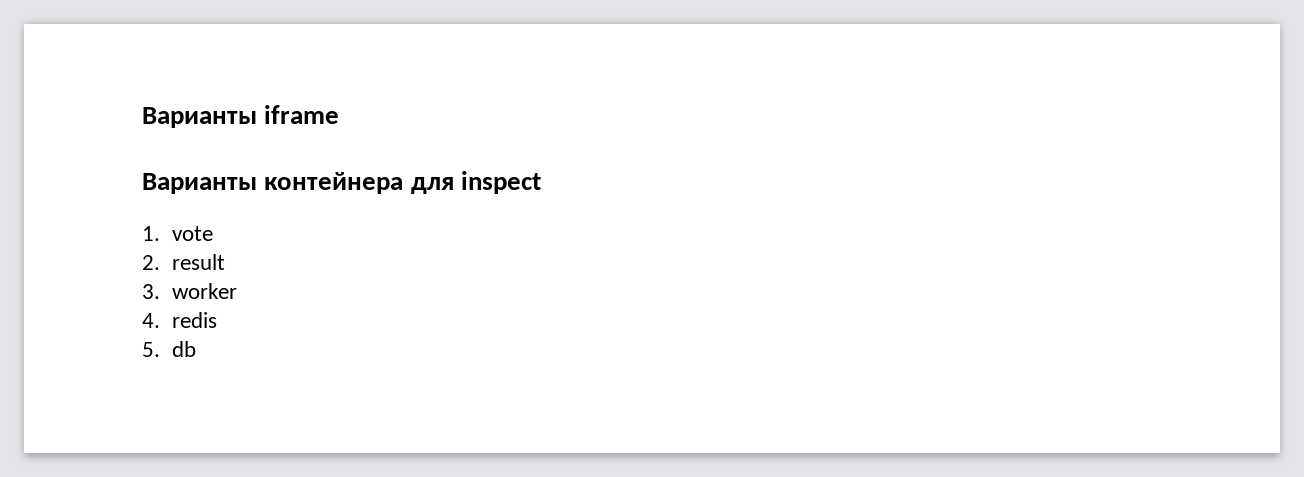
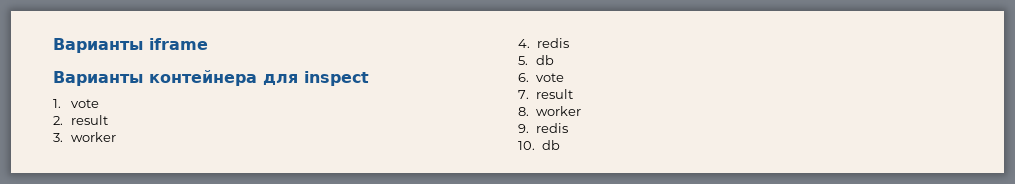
(196, 349) none -> [518,73,564,82] [518,89,573,99] [518,106,581,116] [518,123,568,133] [518,140,560,150] // 6. vote // 7. result // 8. worker // 9. redis // 10. db

